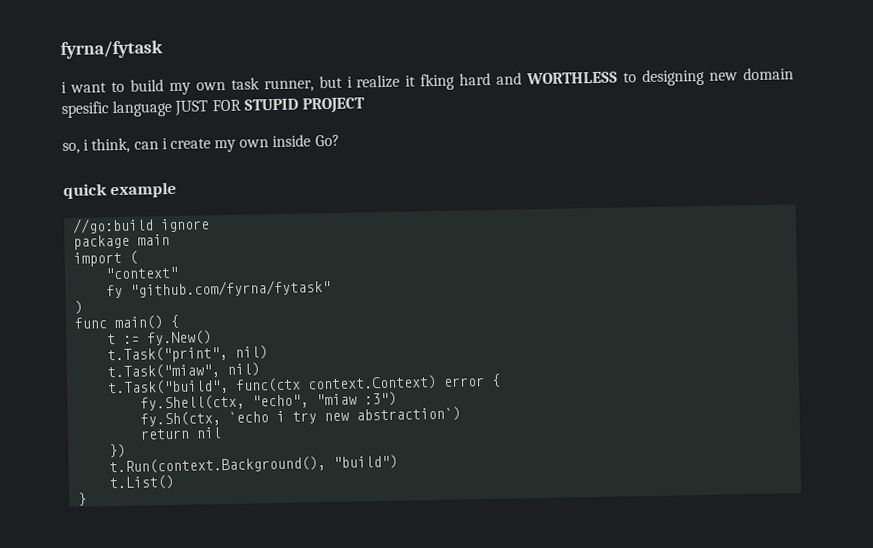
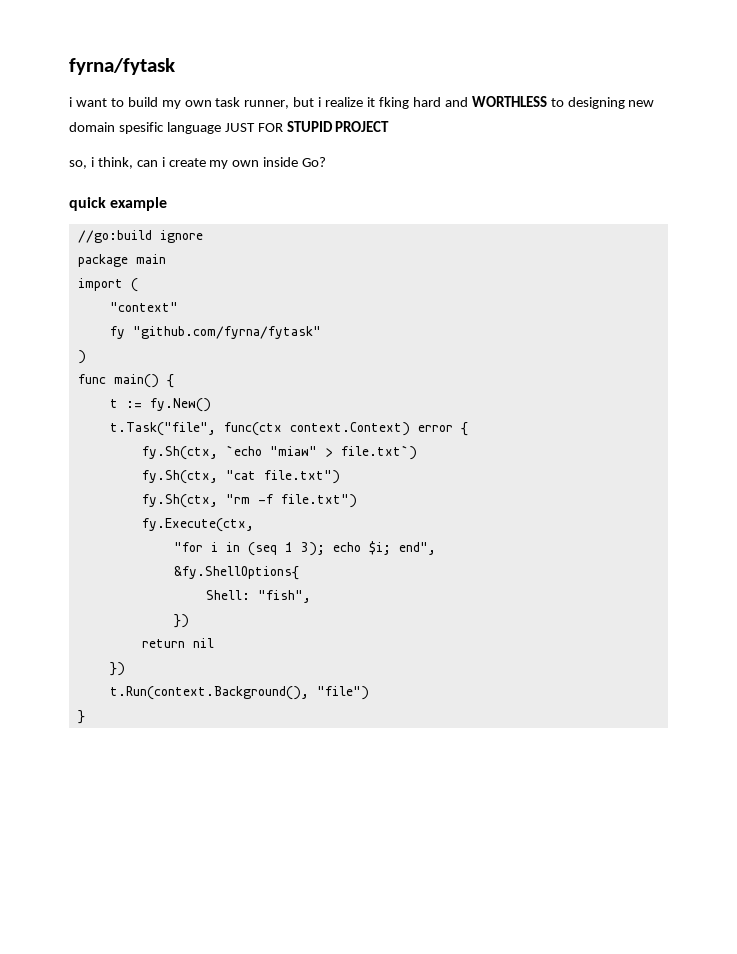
[107,345,269,364] [107,362,261,380] [107,378,230,396] t.Task("print", nil) // t.Task("miaw", nil) // t.Task("build", -> [109,422,216,436] t.Task("file",
[140,391,398,411] [140,406,462,427] fy.Shell(ctx, "echo", "miaw :3") // fy.Sh(ctx, `echo i try new abstraction`) -> [141,445,417,460] [141,470,340,484] [141,494,357,508] [141,518,254,532] [173,541,436,556] [173,566,299,580] [205,590,311,603] [173,614,189,628] fy.Sh(ctx, `echo "miaw" > file.txt`) // fy.Sh(ctx, "cat file.txt") // fy.Sh(ctx, "rm -f file.txt") // fy.Execute(ctx, // "for i in (seq 1 3); echo $i; end", // &fy.ShellOptions{ // Shell: "fish", // })
[333,454,399,470] [109,474,176,491] "build") // t.List() -> [316,686,369,700] "file")

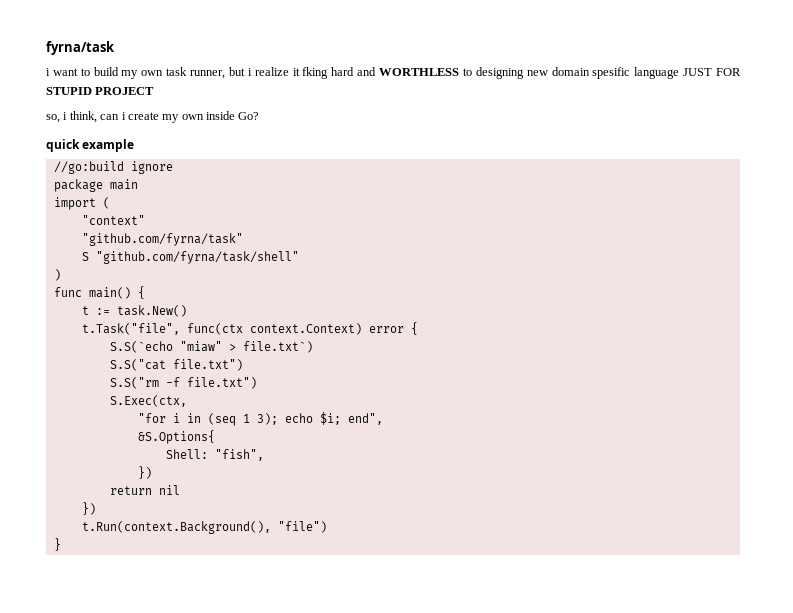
[69,58,175,75] fyrna/fytask -> [46,41,115,55] fyrna/task
[109,326,321,339] fy "github.com/fyrna/fytask" -> [81,233,243,246] [81,251,299,264] "github.com/fyrna/task" // S "github.com/fyrna/task/shell"
[149,398,211,412] fy.New() -> [116,305,187,317] task.New()
[141,445,262,460] fy.Sh(ctx, `echo -> [109,341,173,353] S.S(`echo
[141,470,340,484] [141,494,250,508] fy.Sh(ctx, "cat file.txt") // fy.Sh(ctx, "rm -> [109,359,243,371] [109,377,159,389] S.S("cat file.txt") // S.S("rm
[141,518,254,532] fy.Execute(ctx, -> [109,395,187,407] S.Exec(ctx,
[173,566,299,580] &fy.ShellOptions{ -> [137,430,215,444] &S.Options{

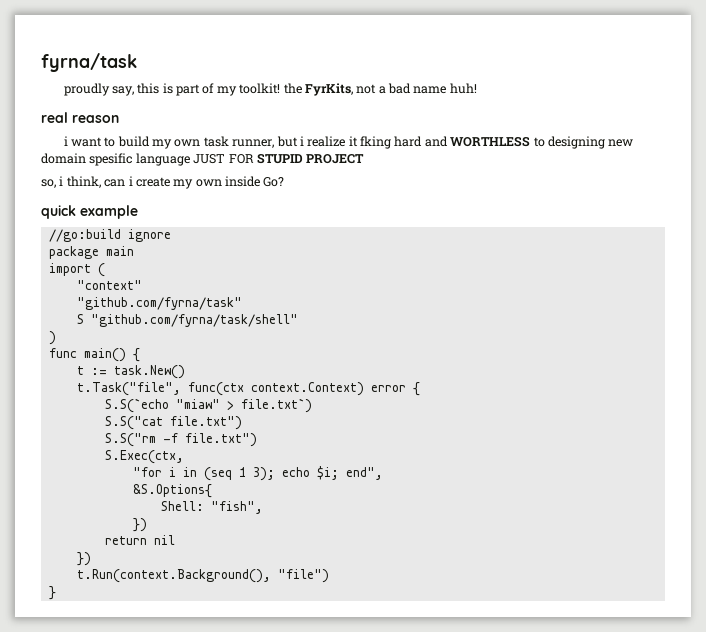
(115, 48) none -> [63,83,477,96] [41,112,119,123] // proudly say, this is part of my toolkit! the FyrKits, not a bad name huh! // real reason

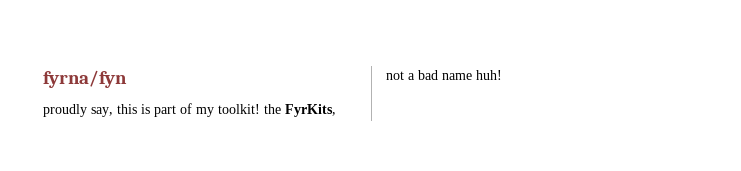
[41,53,137,72] fyrna/task -> [43,70,127,88] fyrna/fyn
[41,112,119,123] [63,136,634,149] [41,153,365,166] [41,176,285,189] [41,205,138,219] [48,229,171,242] [48,246,134,259] [48,263,105,277] [76,280,142,290] [76,297,242,310] [76,314,298,327] [48,331,56,345] [48,348,140,362] [76,365,185,379] [76,382,420,396] [104,398,312,413] [104,416,242,430] [104,433,257,447] [104,450,184,464] [132,466,383,481] [132,484,212,498] [160,501,263,514] [132,518,147,532] [104,535,175,545] [76,552,91,566] [76,569,329,583] [48,586,56,600] // real reason // i want to build my own task runner, but i realize it fking hard and WORTHLESS to designing new domain spesific language JUST FOR STUPID PROJECT // so, i think, can i create my own inside Go? // quick example // //go:build ignore // package main // import ( // "context" // "github.com/fyrna/task" // S "github.com/fyrna/task/shell" // ) // func main() { // t := task.New() // t.Task("file", func(ctx context.Context) error { // S.S(`echo "miaw" > file.txt`) // S.S("cat file.txt") // S.S("rm -f file.txt") // S.Exec(ctx, // "for i in (seq 1 3); echo $i; end", // &S.Options{ // Shell: "fish", // }) // return nil // }) // t.Run(context.Background(), "file") // } -> (502, 75) none

